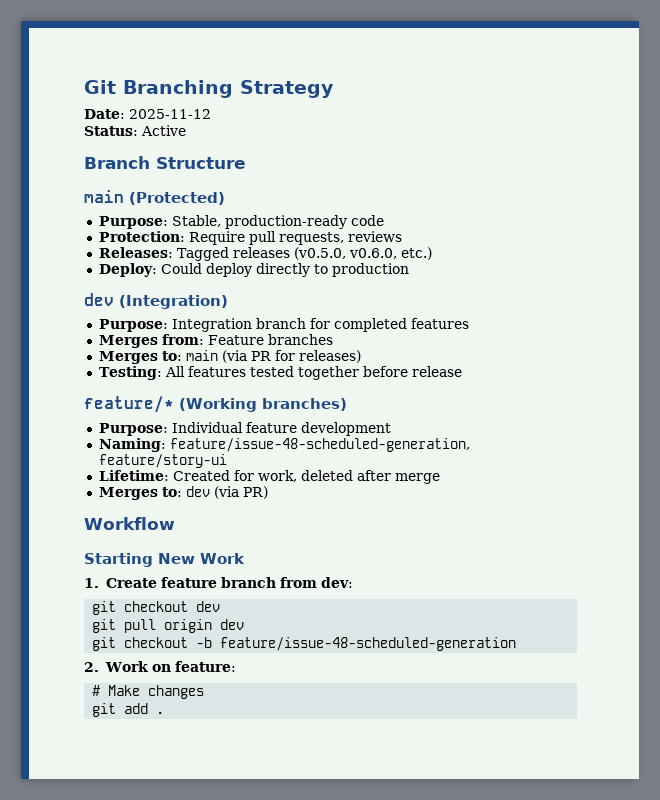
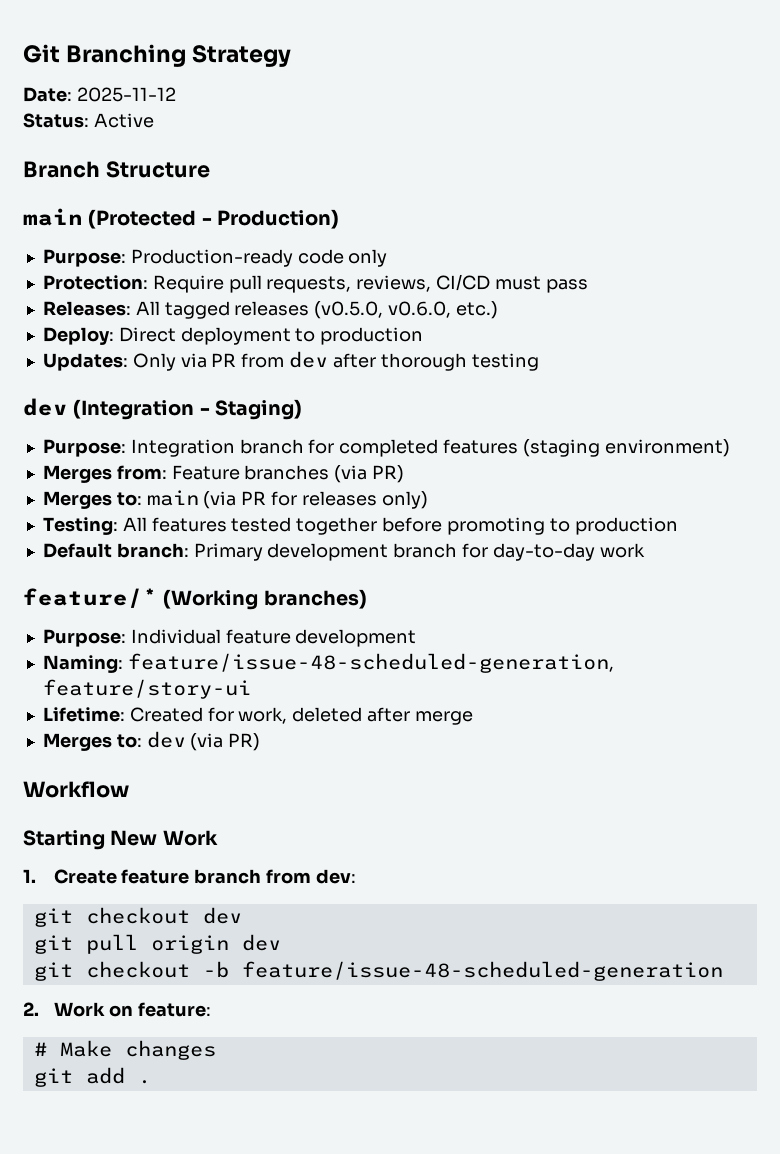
[129,192,225,205] [98,215,347,229] (Protected) // Purpose: Stable, production-ready -> [88,209,339,229] [42,249,293,267] (Protected - Production) // Purpose: Production-ready
(384, 220) none -> [348,249,388,267] only
[347,231,402,242] reviews -> [356,274,588,293] reviews, CI/CD must pass
[176,247,229,261] Tagged -> [135,301,230,319] All tagged
[160,263,409,277] [84,293,228,309] Could deploy directly to production // dev (Integration) -> [118,327,424,345] [42,351,539,371] [23,398,302,420] Direct deployment to production // Updates: Only via PR from dev after thorough testing // dev (Integration - Staging)
(469, 323) none -> [522,439,730,457] (staging environment)
(333, 339) none -> [334,465,405,483] (via PR)
[298,350,361,363] releases) -> [301,491,428,509] releases only)
[411,366,462,377] release -> [446,517,678,535] [42,543,645,561] promoting to production // Default branch: Primary development branch for day-to-day work

